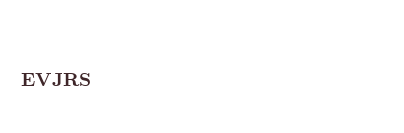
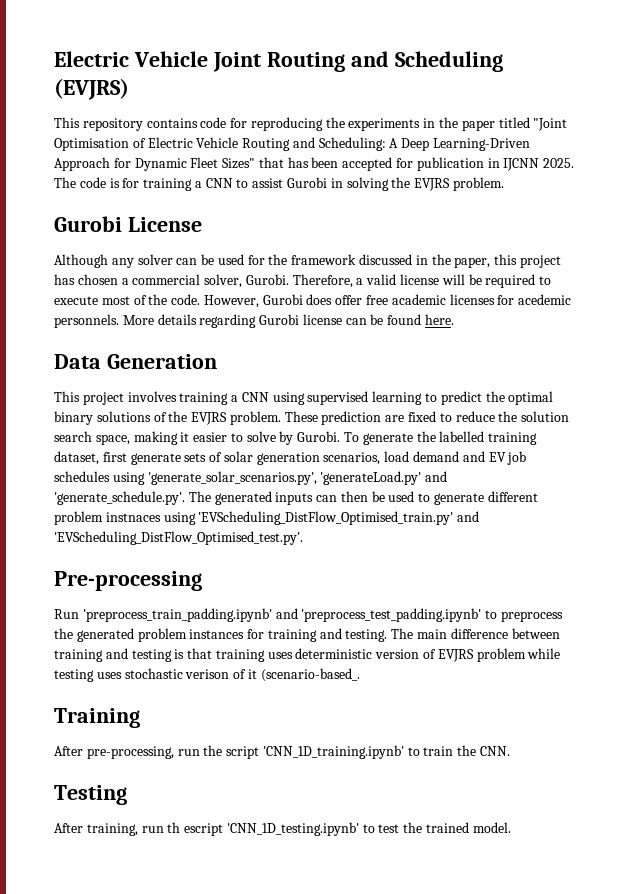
[21,73,91,86] EVJRS -> [54,51,503,72] [54,78,129,100] [54,117,568,131] [54,137,531,151] [54,157,575,171] [54,177,504,191] [54,216,202,232] [54,254,561,268] [54,274,552,288] [54,294,572,308] [54,314,455,328] [54,354,217,369] [54,391,554,405] [54,411,570,425] [54,431,538,445] [54,451,527,465] [54,471,448,485] [54,491,538,505] [54,511,480,525] [54,531,303,545] [54,571,202,591] [54,608,563,622] [54,628,560,642] [54,648,561,662] [54,668,360,682] [54,708,140,728] [54,745,511,759] [54,785,127,805] [54,822,511,836] Electric Vehicle Joint Routing and Scheduling (EVJRS) // This repository contains code for reproducing the experiments in the paper titled "Joint Optimisation of Electric Vehicle Routing and Scheduling: A Deep Learning-Driven Approach for Dynamic Fleet Sizes" that has been accepted for publication in IJCNN 2025. The code is for training a CNN to assist Gurobi in solving the EVJRS problem. // Gurobi License // Although any solver can be used for the framework discussed in the paper, this project has chosen a commercial solver, Gurobi. Therefore, a valid license will be required to execute most of the code. However, Gurobi does offer free academic licenses for acedemic personnels. More details regarding Gurobi license can be found here. // Data Generation // This project involves training a CNN using supervised learning to predict the optimal binary solutions of the EVJRS problem. These prediction are fixed to reduce the solution search space, making it easier to solve by Gurobi. To generate the labelled training dataset, first generate sets of solar generation scenarios, load demand and EV job schedules using 'generate_solar_scenarios.py', 'generateLoad.py' and 'generate_schedule.py'. The generated inputs can then be used to generate different problem instnaces using 'EVScheduling_DistFlow_Optimised_train.py' and 'EVScheduling_DistFlow_Optimised_test.py'. // Pre-processing // Run 'preprocess_train_padding.ipynb' and 'preprocess_test_padding.ipynb' to preprocess the generated problem instances for training and testing. The main difference between training and testing is that training uses deterministic version of EVJRS problem while testing uses stochastic verison of it (scenario-based_. // Training // After pre-processing, run the script 'CNN_1D_training.ipynb' to train the CNN. // Testing // After training, run th escript 'CNN_1D_testing.ipynb' to test the trained model.

